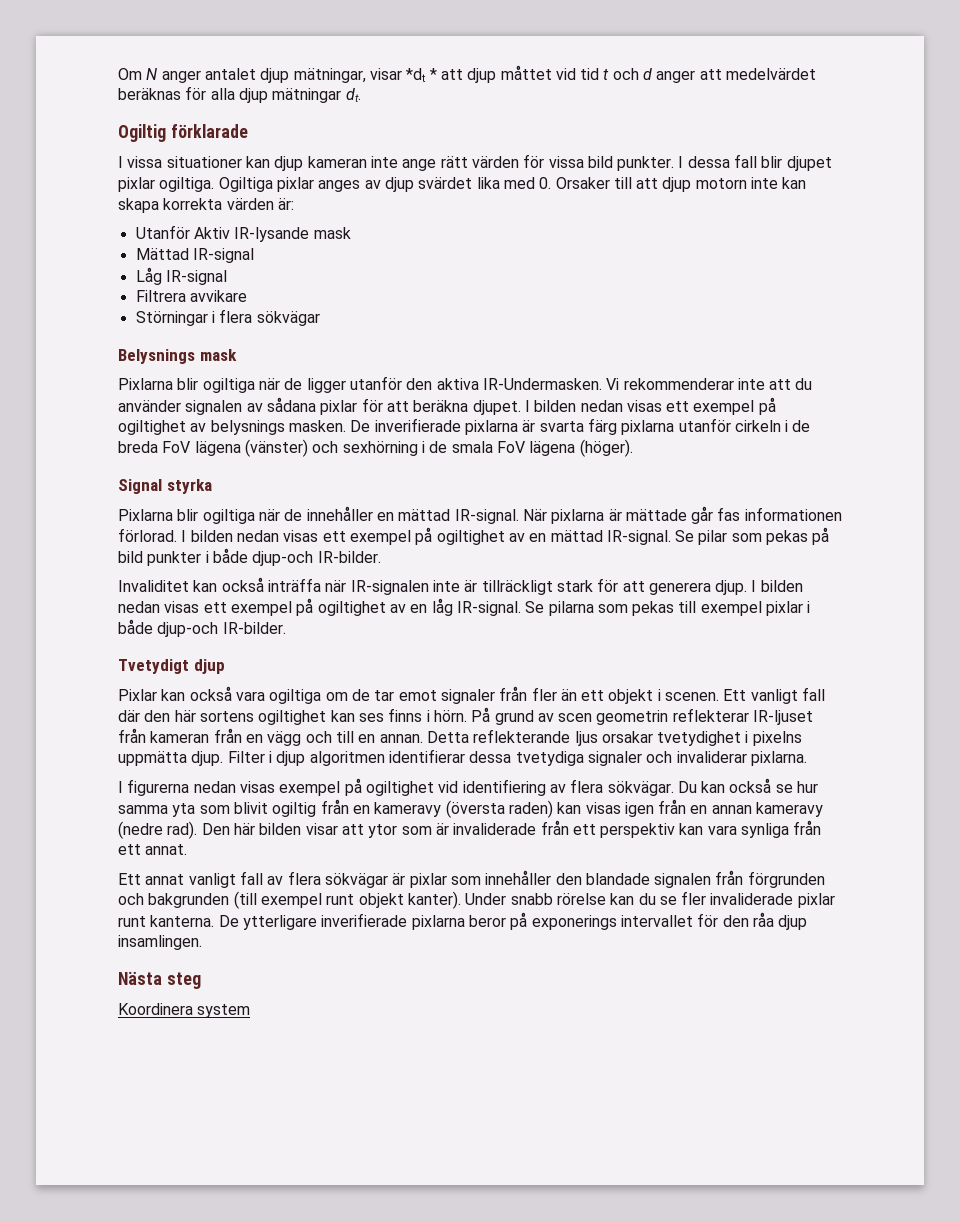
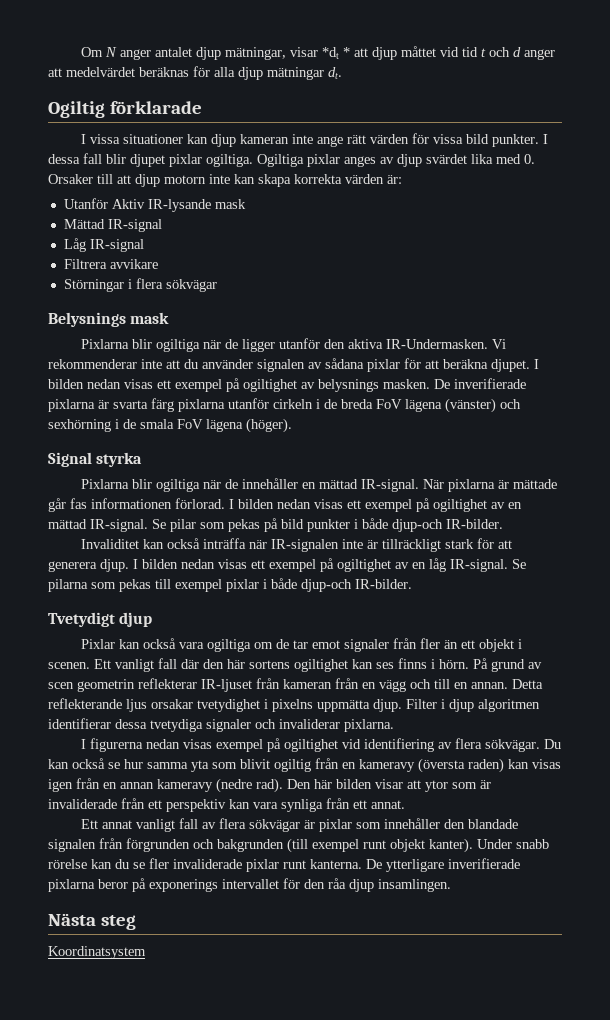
[118,1003,251,1018] Koordinera system -> [48,946,146,959] Koordinatsystem

